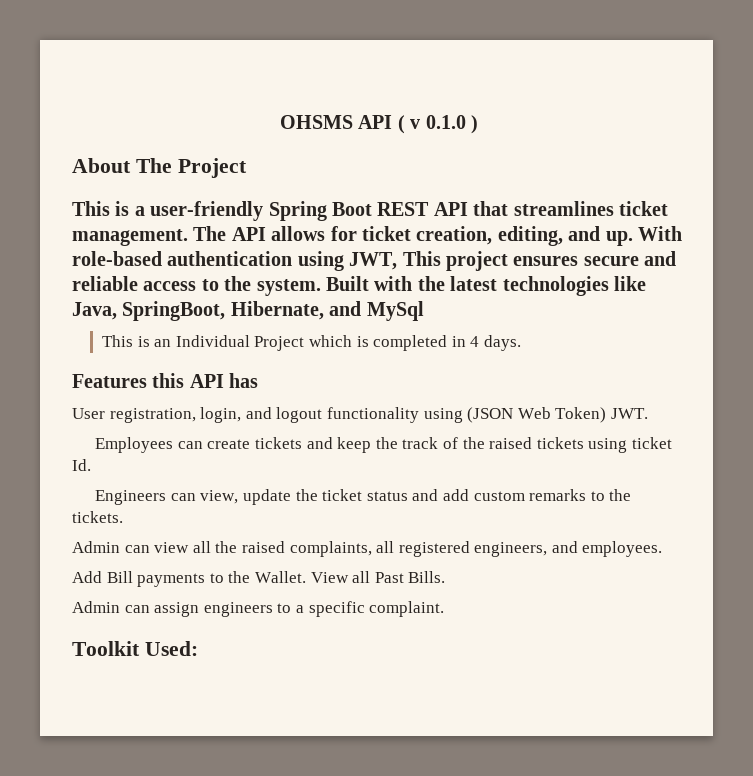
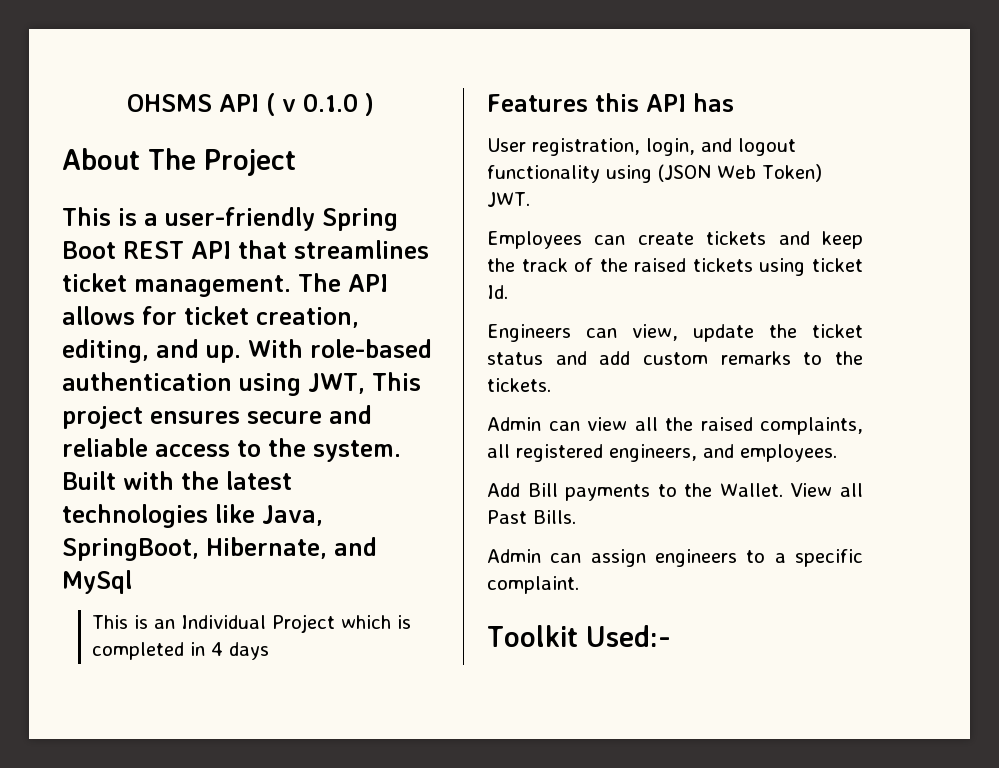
[483,335,521,351] days. -> [228,642,269,660] days
[144,641,198,656] Used: -> [585,625,671,647] Used:-

